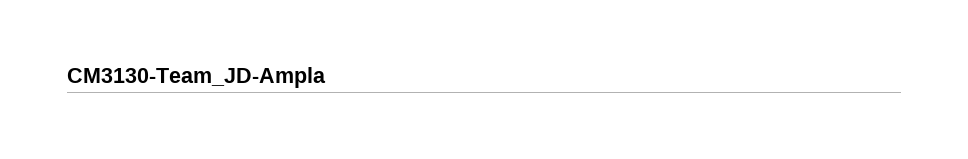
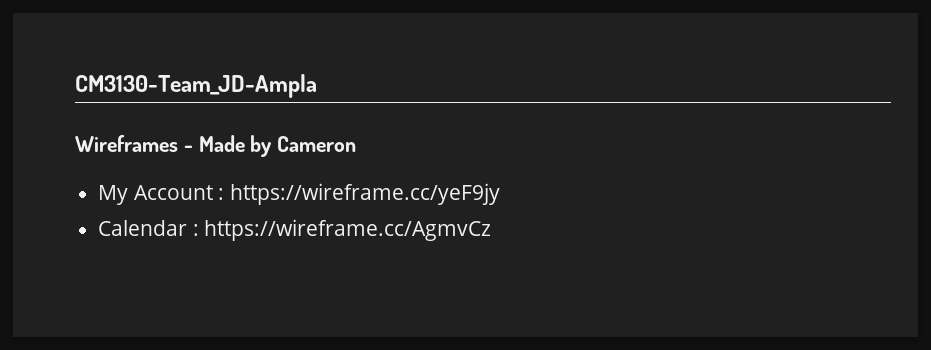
(326, 77) none -> [75,135,357,157] [98,183,501,205] [98,219,492,241] // Wireframes - Made by Cameron // My Account : https://wireframe.cc/yeF9jy // Calendar : https://wireframe.cc/AgmvCz

